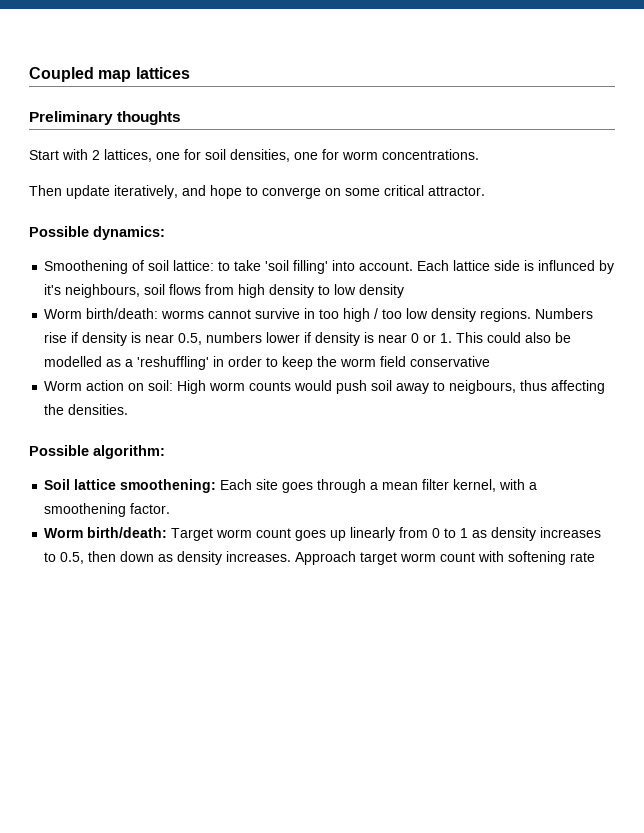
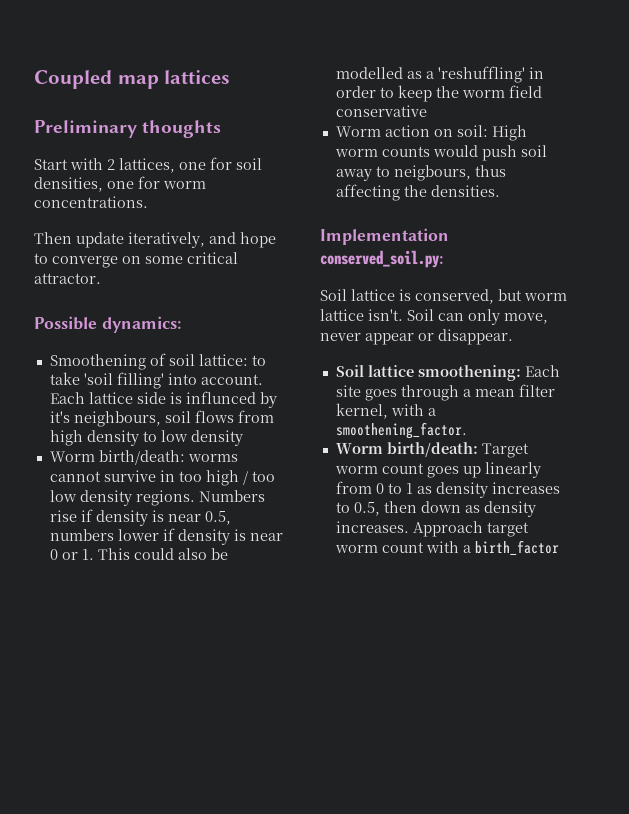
[29,445,165,459] Possible algorithm: -> [320,228,449,245] [320,250,443,268] [320,289,567,304] [320,309,548,325] [320,329,513,345] Implementation conserved_soil.py: // Soil lattice is conserved, but worm lattice isn't. Soil can only move, never appear or disappear.
[44,503,171,517] smoothening factor. -> [335,422,467,439] smoothening_factor.
[508,551,596,565] softening rate -> [462,540,559,556] a birth_factor

